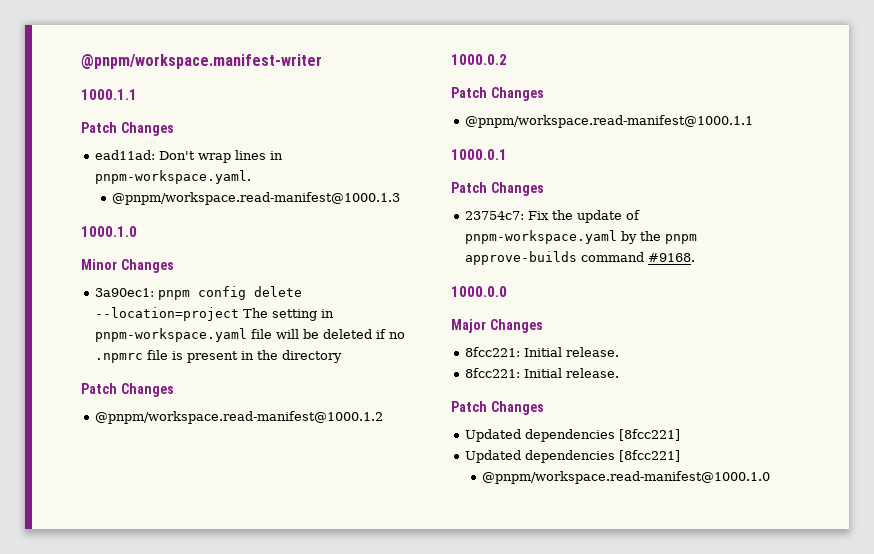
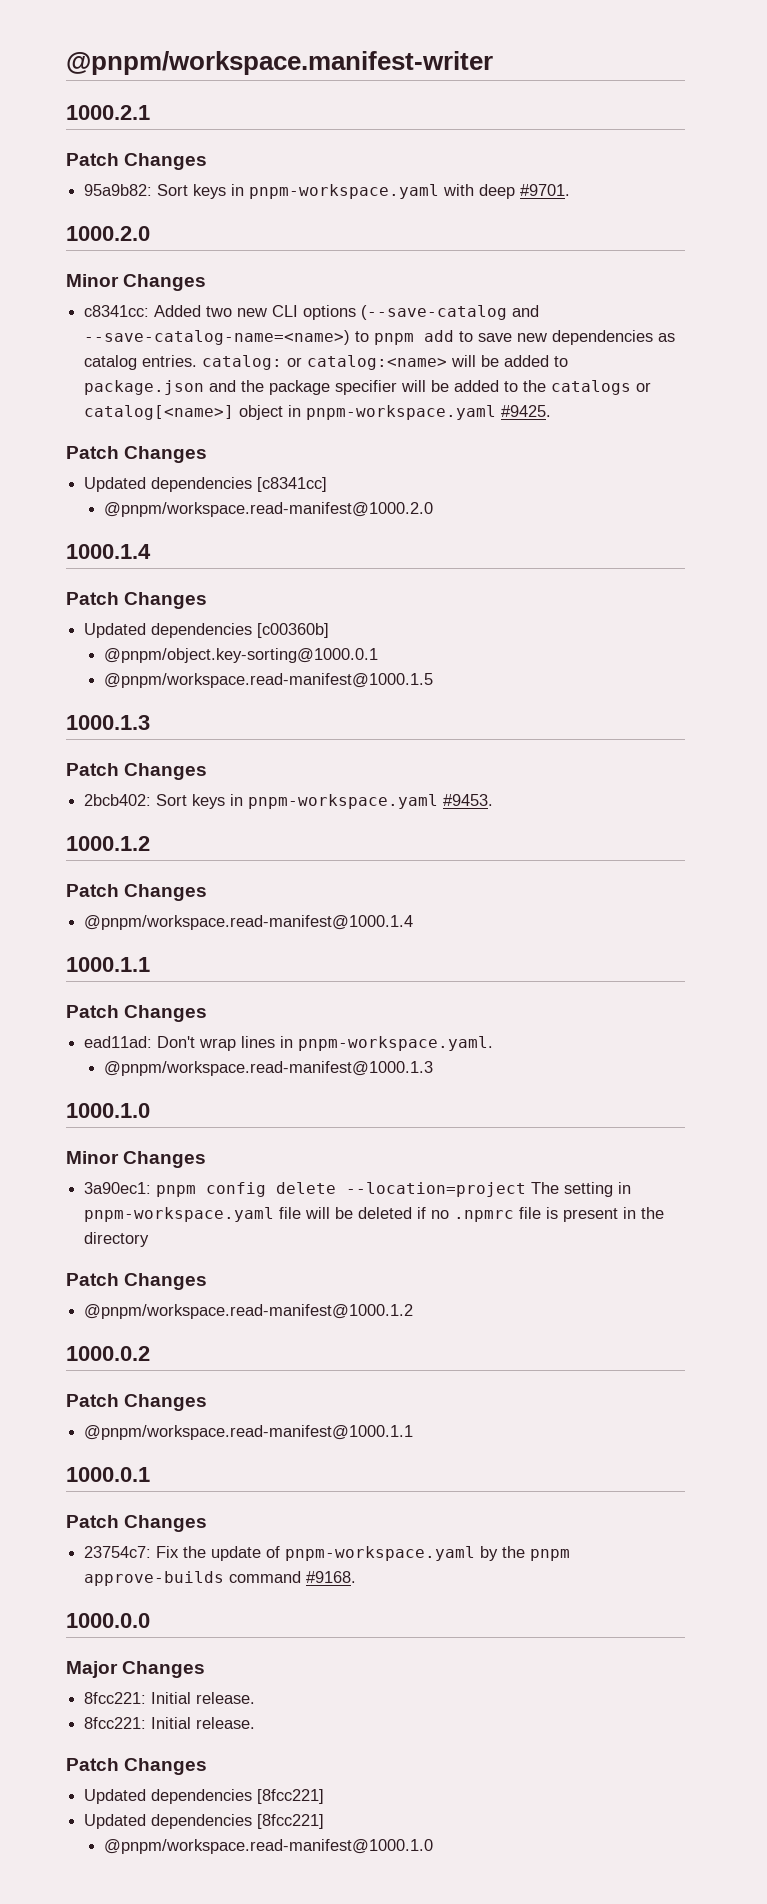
(322, 61) none -> [66,105,150,120] [66,153,208,170] [84,184,571,199] [66,226,150,241] [66,274,207,291] [84,305,540,320] [84,330,676,345] [84,355,569,370] [84,380,652,395] [84,405,552,420] [66,446,208,463] [84,477,328,492] [104,502,434,517] [66,544,151,559] [66,592,208,609] [84,623,330,638] [104,648,379,663] [104,673,434,688] [66,715,150,730] [66,763,208,780] [84,794,494,809] [66,836,150,851] [66,884,208,901] [84,915,414,930] // 1000.2.1 // Patch Changes // 95a9b82: Sort keys in pnpm-workspace.yaml with deep #9701. // 1000.2.0 // Minor Changes // c8341cc: Added two new CLI options (--save-catalog and --save-catalog-name=<name>) to pnpm add to save new dependencies as catalog entries. catalog: or catalog:<name> will be added to package.json and the package specifier will be added to the catalogs or catalog[<name>] object in pnpm-workspace.yaml #9425. // Patch Changes // Updated dependencies [c8341cc] // @pnpm/workspace.read-manifest@1000.2.0 // 1000.1.4 // Patch Changes // Updated dependencies [c00360b] // @pnpm/object.key-sorting@1000.0.1 // @pnpm/workspace.read-manifest@1000.1.5 // 1000.1.3 // Patch Changes // 2bcb402: Sort keys in pnpm-workspace.yaml #9453. // 1000.1.2 // Patch Changes // @pnpm/workspace.read-manifest@1000.1.4

